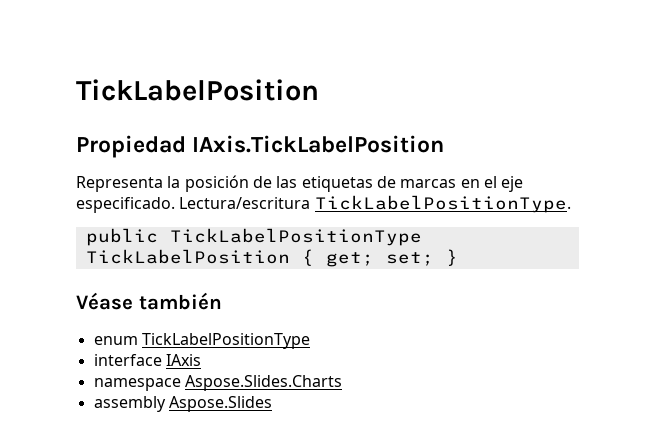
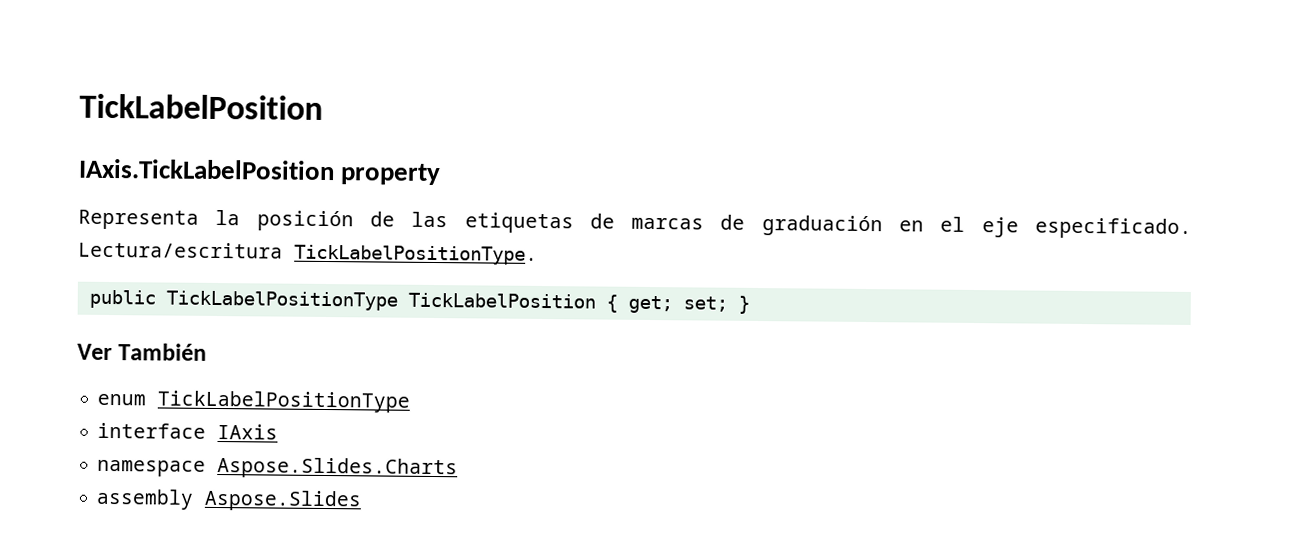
[76,135,186,158] Propiedad -> (323, 106) none
(445, 144) none -> [340,163,442,186] property
(457, 183) none -> [720,214,883,237] de graduación
[76,292,222,310] Véase también -> [77,343,208,361] Ver También

